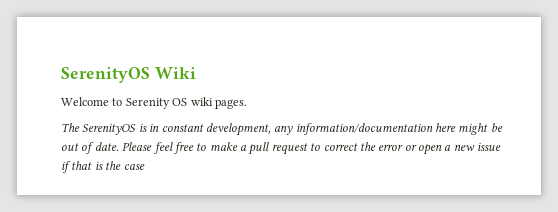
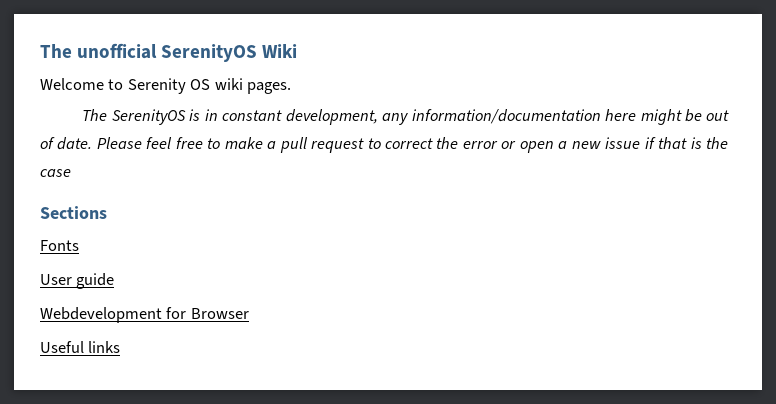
(61, 75) none -> [40,43,158,59] The unofficial
(145, 167) none -> [40,206,107,219] [40,240,79,251] [40,273,115,289] [40,307,249,323] [40,341,121,353] // Sections // Fonts // User guide // Webdevelopment for Browser // Useful links

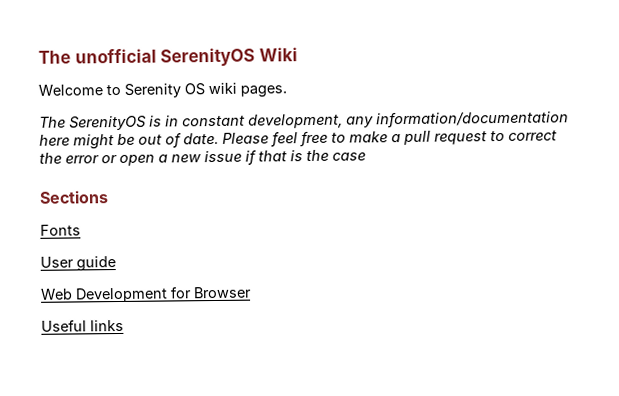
[40,307,162,323] Webdevelopment -> [40,287,168,303] Web Development

